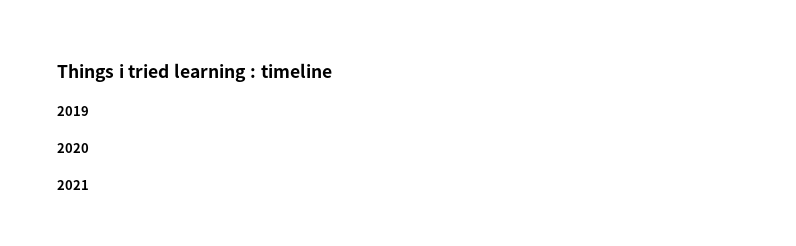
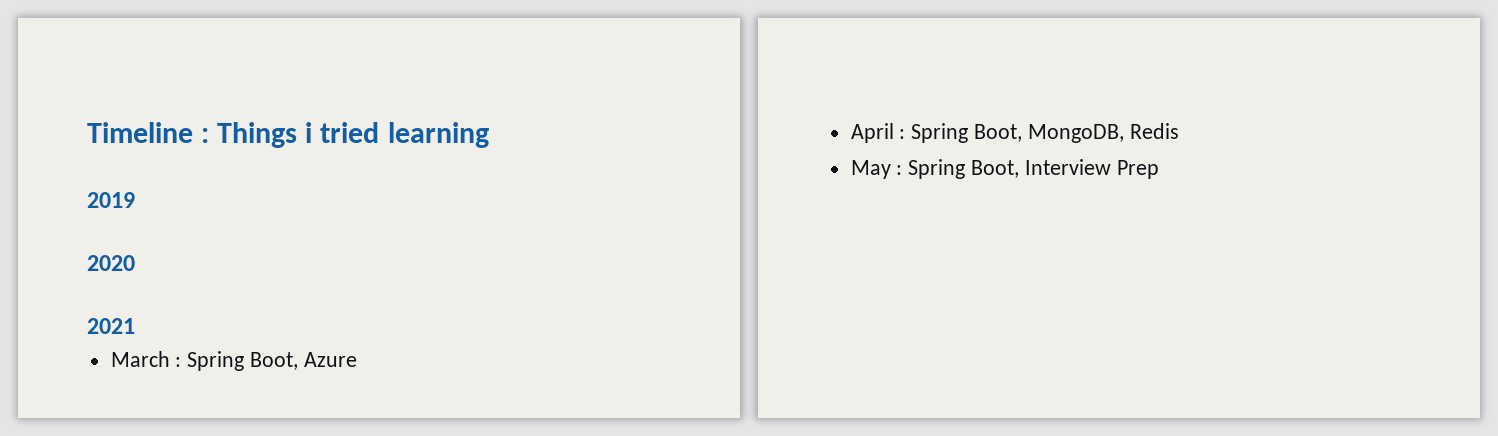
(57, 73) none -> [87,122,210,143] Timeline :
[249,63,332,78] : timeline -> (489, 135) none
(89, 185) none -> [110,351,357,371] [850,123,1179,143] [850,159,1159,179] // March : Spring Boot, Azure // April : Spring Boot, MongoDB, Redis // May : Spring Boot, Interview Prep

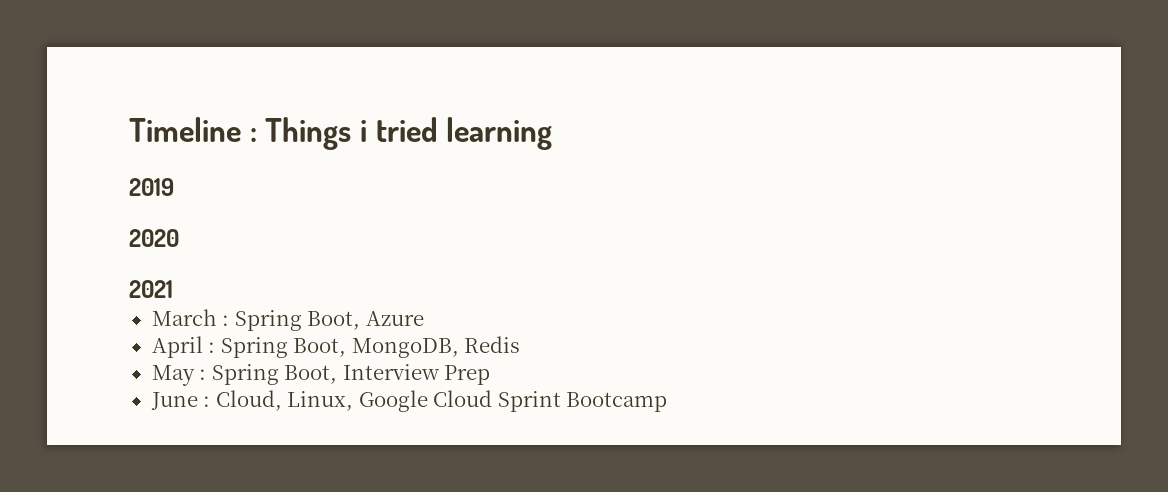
(1159, 169) none -> [150,390,668,412] // June : Cloud, Linux, Google Cloud Sprint Bootcamp

